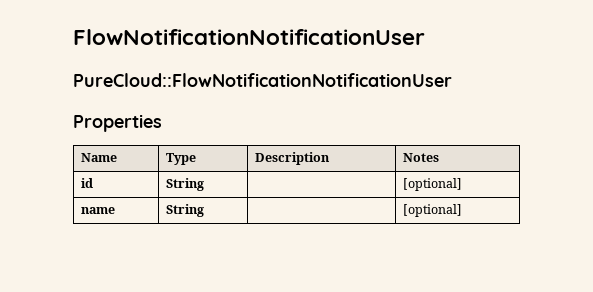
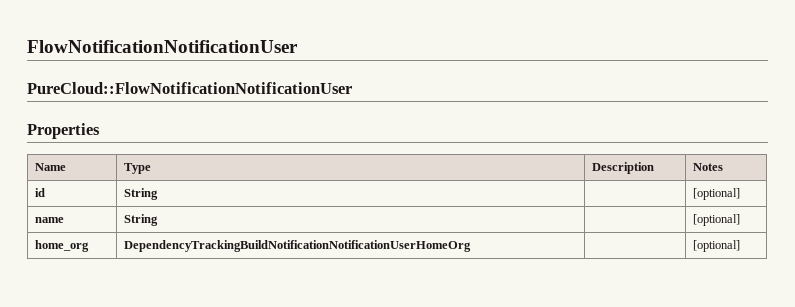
(462, 210) none -> [34,240,89,252] [123,240,471,252] [692,240,740,252] // home_org | DependencyTrackingBuildNotificationNotificationUserHomeOrg | | [optional]

